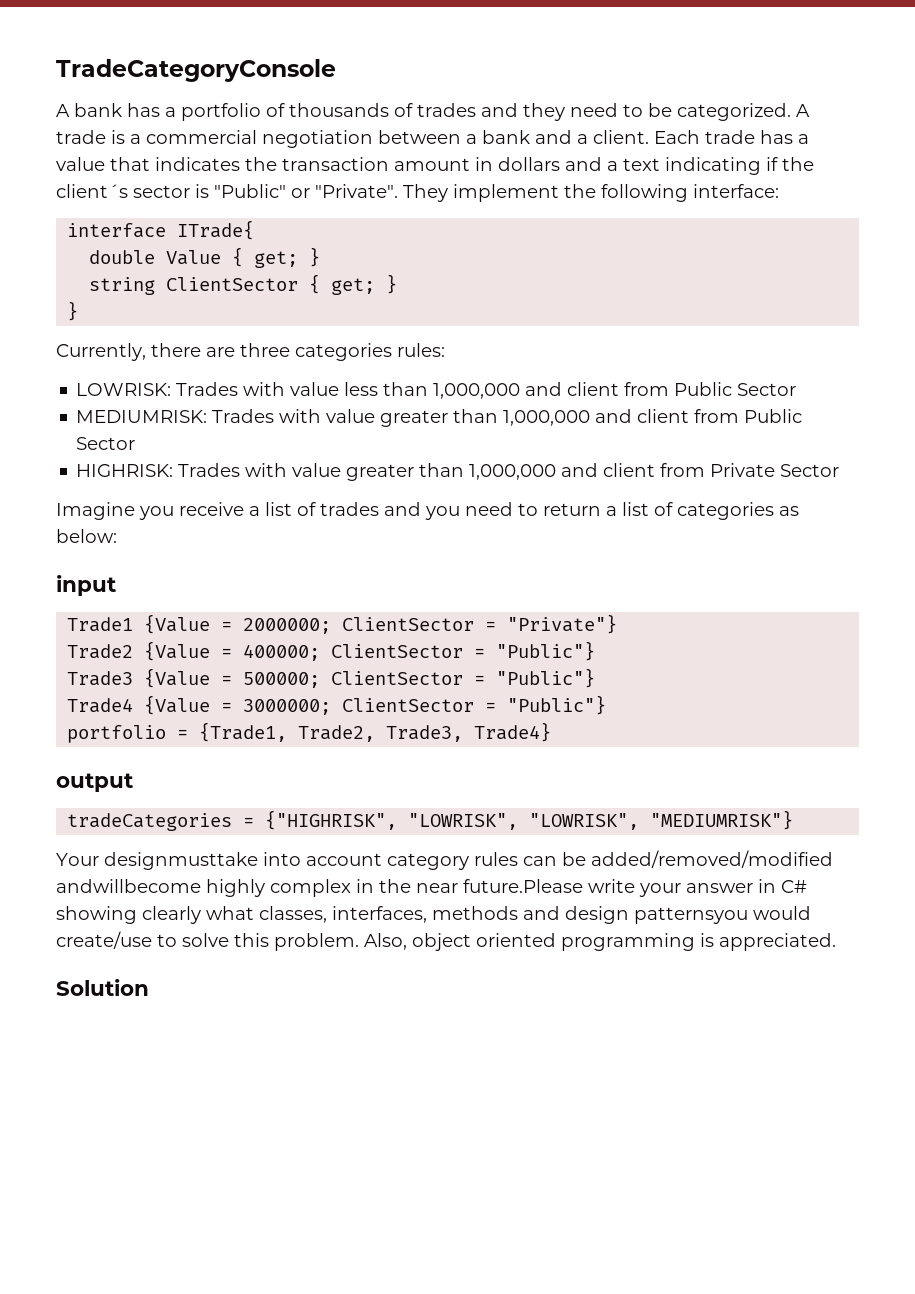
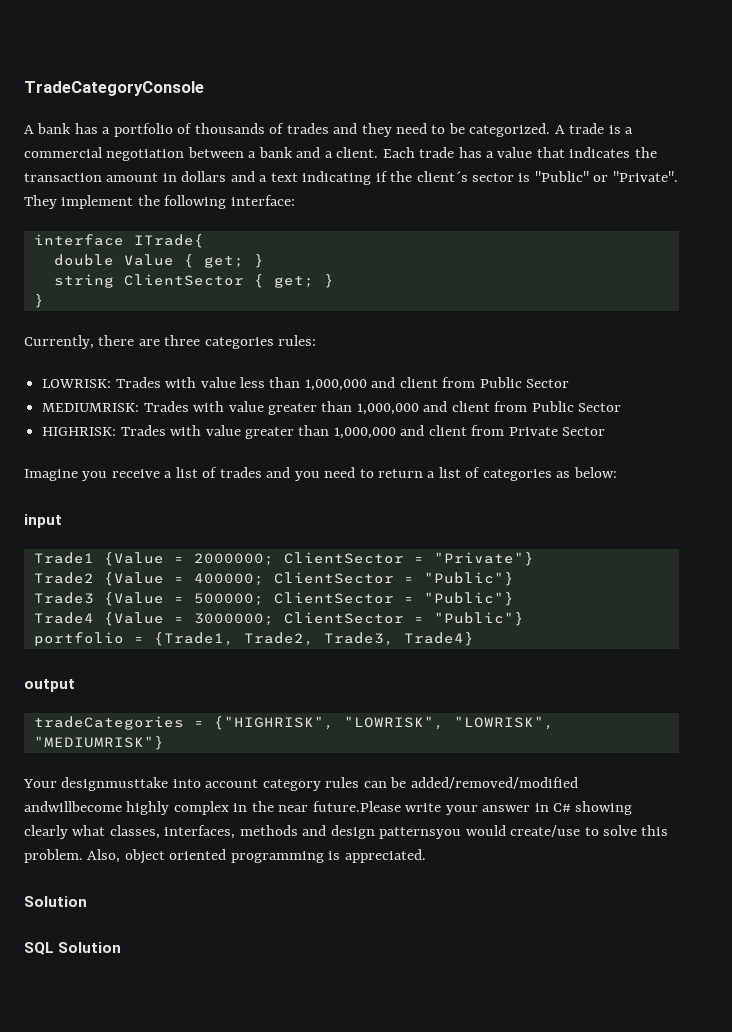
(149, 987) none -> [24,942,122,955] // SQL Solution

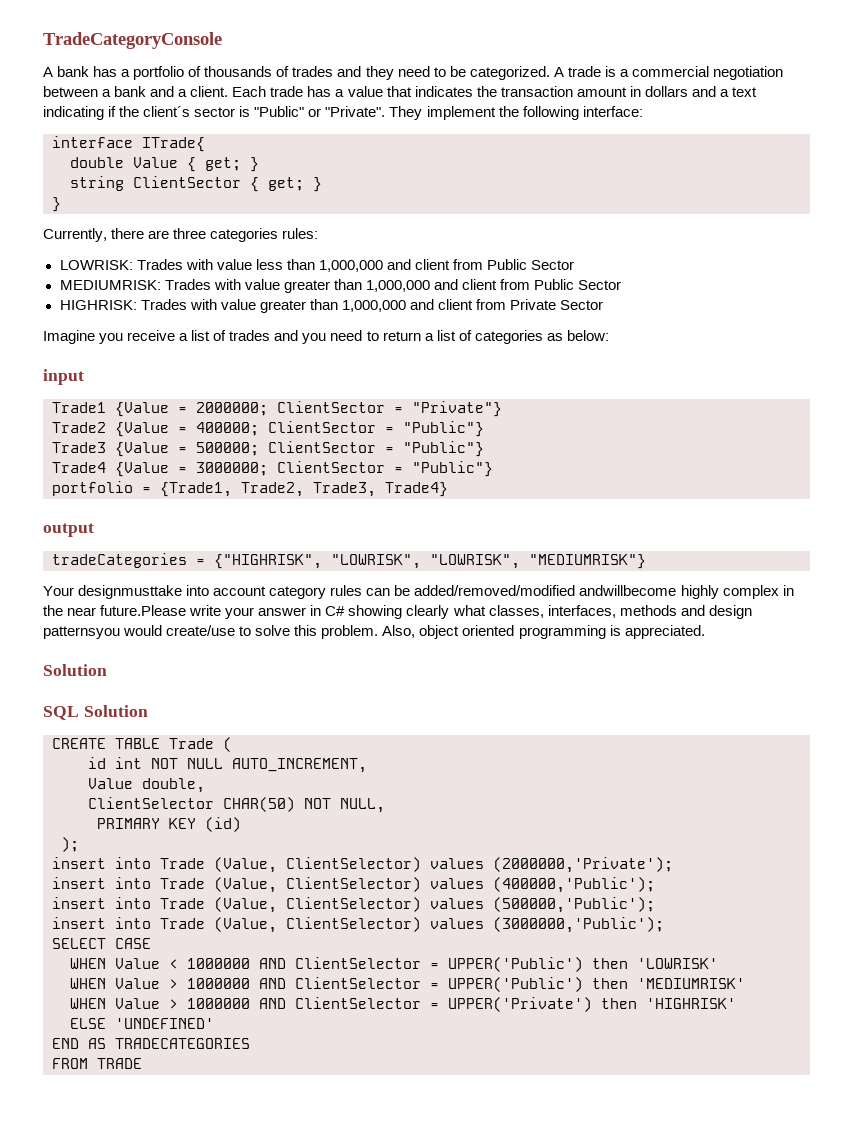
(122, 947) none -> [52,737,232,752] [88,757,367,773] [88,778,205,793] [88,797,385,813] [97,817,241,832] [61,837,79,852] [52,857,673,873] [52,877,655,893] [52,897,655,913] [52,917,664,933] [52,938,151,949] [70,957,718,972] [70,977,745,992] [70,997,736,1012] [70,1018,214,1029] [52,1038,250,1049] [52,1058,142,1069] // CREATE TABLE Trade ( // id int NOT NULL AUTO_INCREMENT, // Value double, // ClientSelector CHAR(50) NOT NULL, // PRIMARY KEY (id) // ); // insert into Trade (Value, ClientSelector) values (2000000,'Private'); // insert into Trade (Value, ClientSelector) values (400000,'Public'); // insert into Trade (Value, ClientSelector) values (500000,'Public'); // insert into Trade (Value, ClientSelector) values (3000000,'Public'); // SELECT CASE // WHEN Value < 1000000 AND ClientSelector = UPPER('Public') then 'LOWRISK' // WHEN Value > 1000000 AND ClientSelector = UPPER('Public') then 'MEDIUMRISK' // WHEN Value > 1000000 AND ClientSelector = UPPER('Private') then 'HIGHRISK' // ELSE 'UNDEFINED' // END AS TRADECATEGORIES // FROM TRADE

